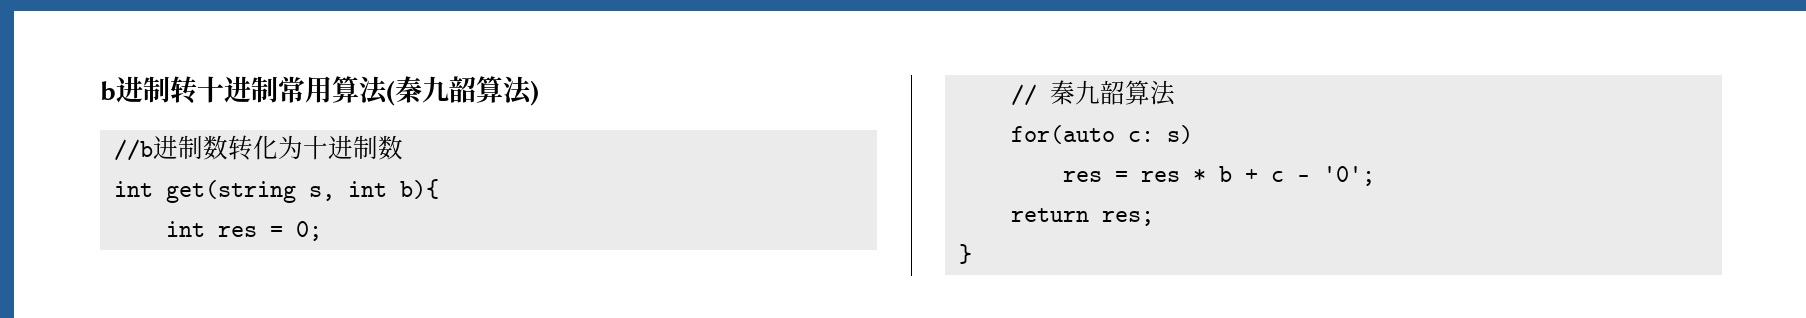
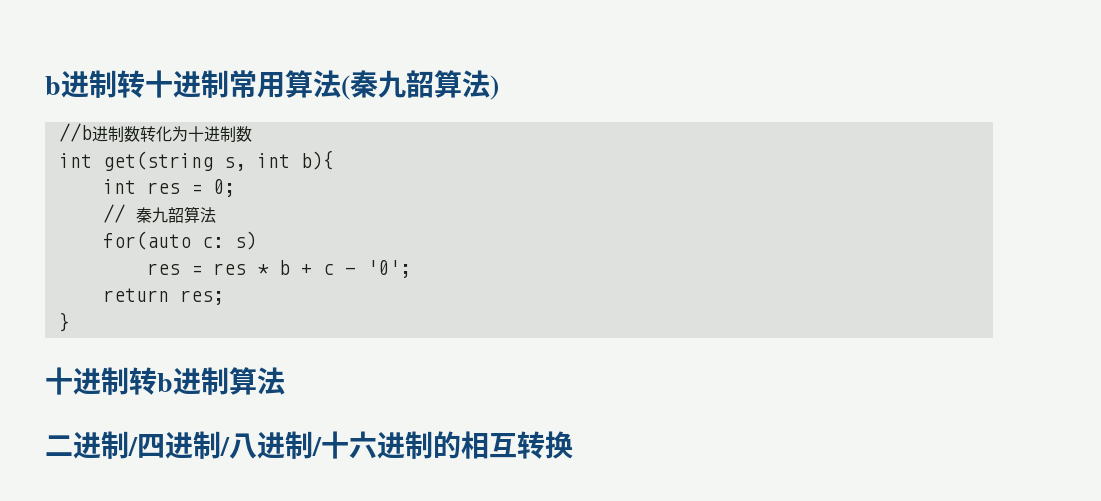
(972, 254) none -> [45,367,285,395] [45,431,573,459] // 十进制转b进制算法 // 二进制/四进制/八进制/十六进制的相互转换

